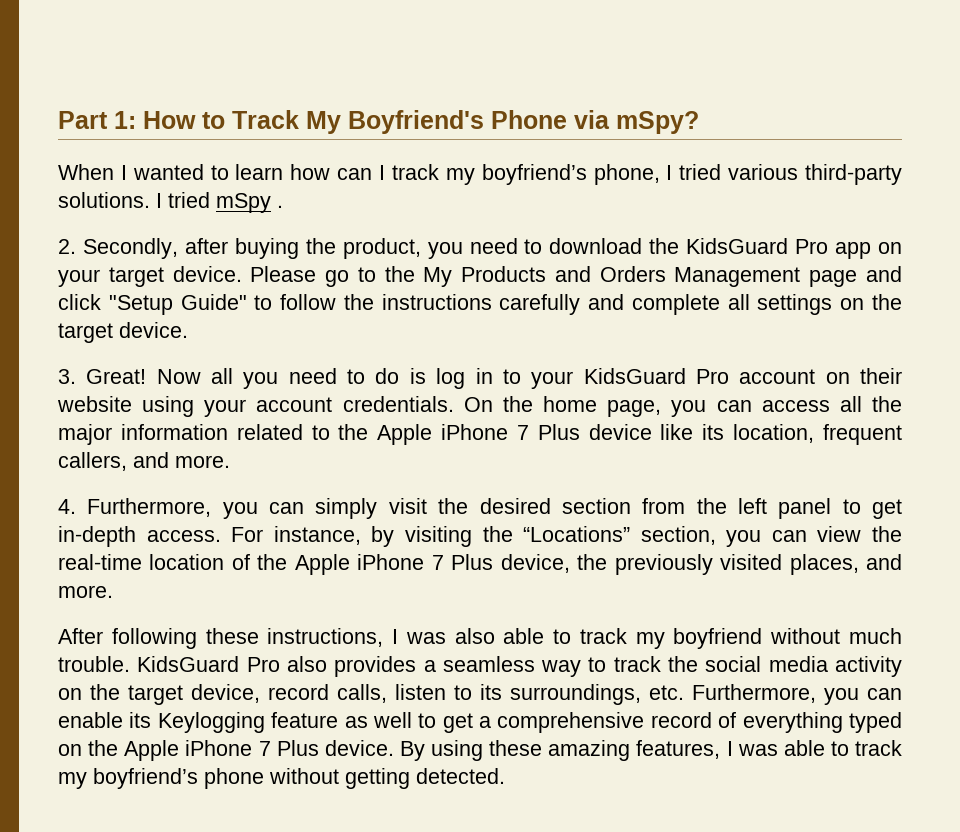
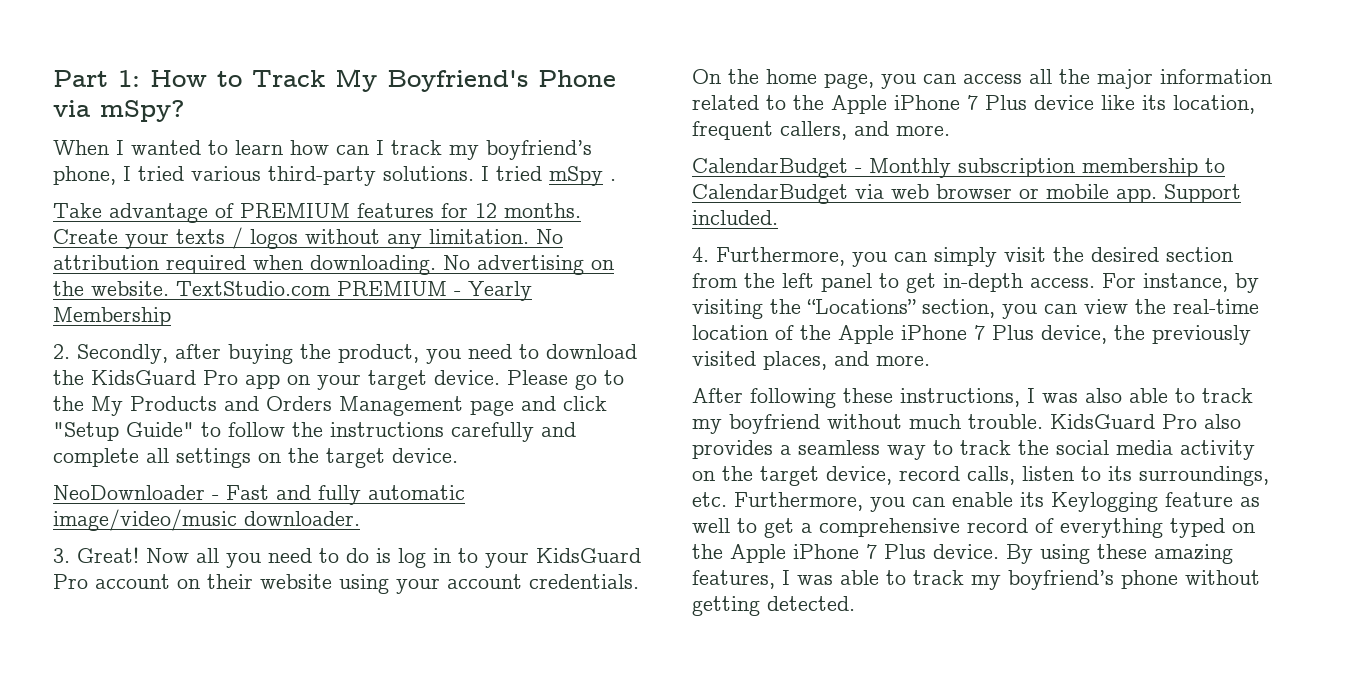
(283, 206) none -> [53,203,581,223] [53,227,563,249] [53,255,614,275] [53,281,532,301] [53,307,171,326] // Take advantage of PREMIUM features for 12 months. Create your texts / logos without any limitation. No attribution required when downloading. No advertising on the website. TextStudio.com PREMIUM - Yearly Membership
(188, 330) none -> [53,485,465,505] [53,509,360,531] // NeoDownloader - Fast and fully automatic image/video/music downloader.
(230, 461) none -> [692,158,1225,178] [692,184,1241,204] [692,210,778,225] // CalendarBudget - Monthly subscription membership to CalendarBudget via web browser or mobile app. Support included.

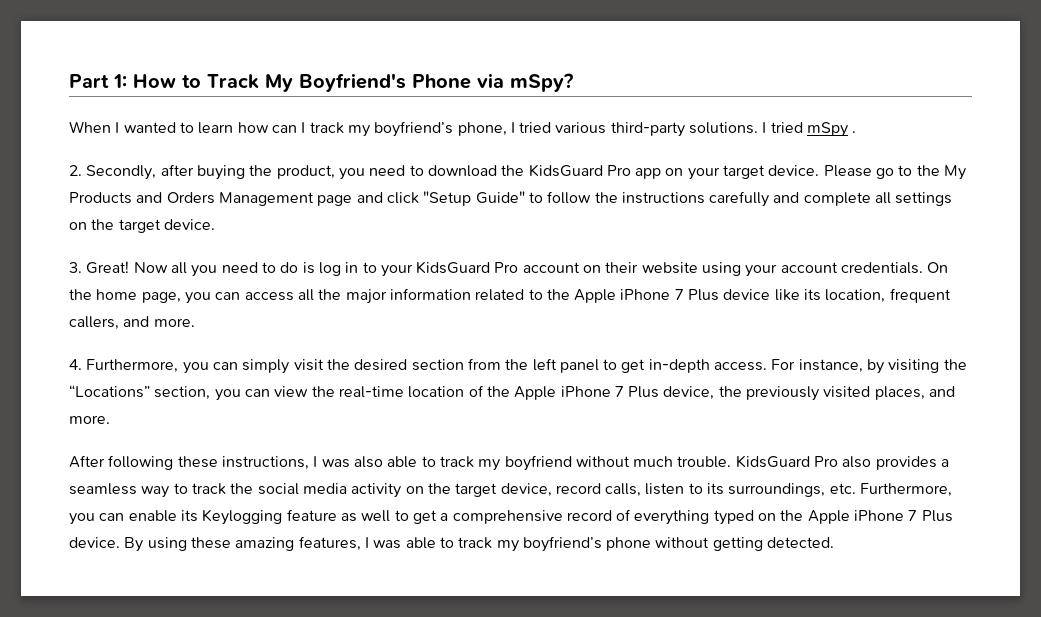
[53,203,581,223] [53,227,563,249] [53,255,614,275] [53,281,532,301] [53,307,171,326] // Take advantage of PREMIUM features for 12 months. Create your texts / logos without any limitation. No attribution required when downloading. No advertising on the website. TextStudio.com PREMIUM - Yearly Membership -> (857, 132) none
[53,485,465,505] [53,509,360,531] // NeoDownloader - Fast and fully automatic image/video/music downloader. -> (215, 224) none
[692,158,1225,178] [692,184,1241,204] [692,210,778,225] // CalendarBudget - Monthly subscription membership to CalendarBudget via web browser or mobile app. Support included. -> (195, 322) none

